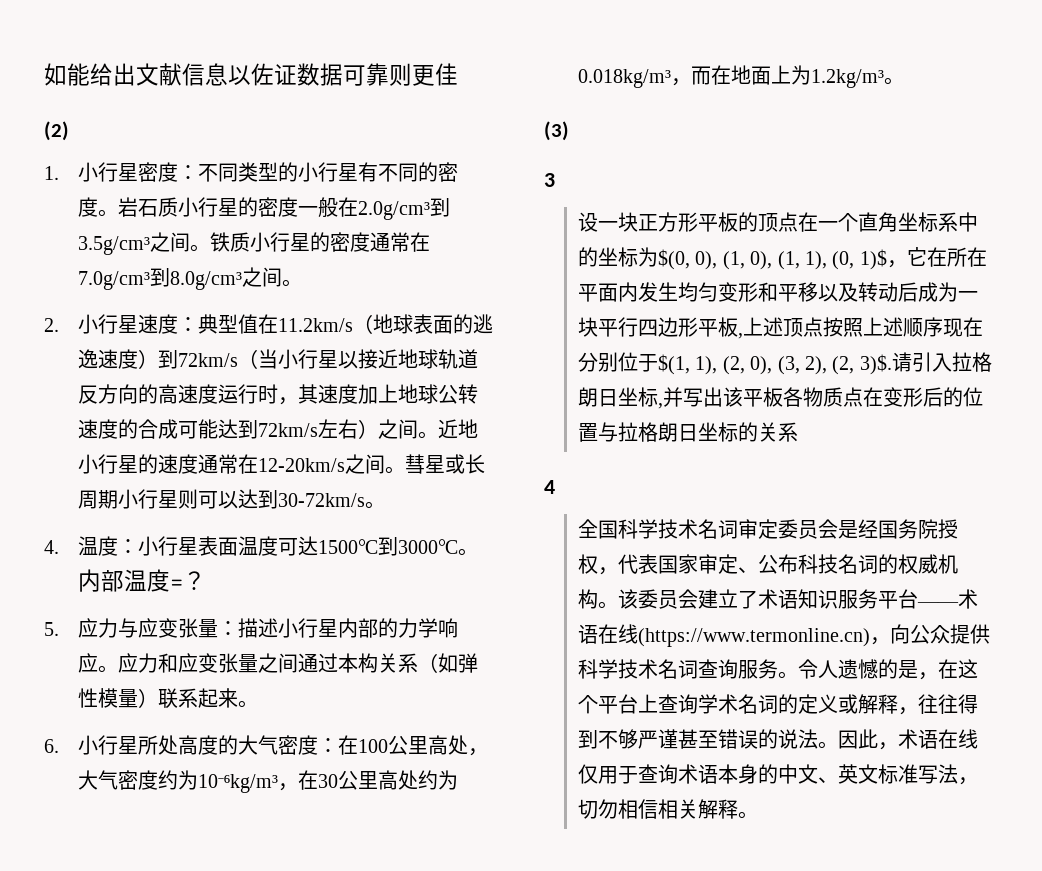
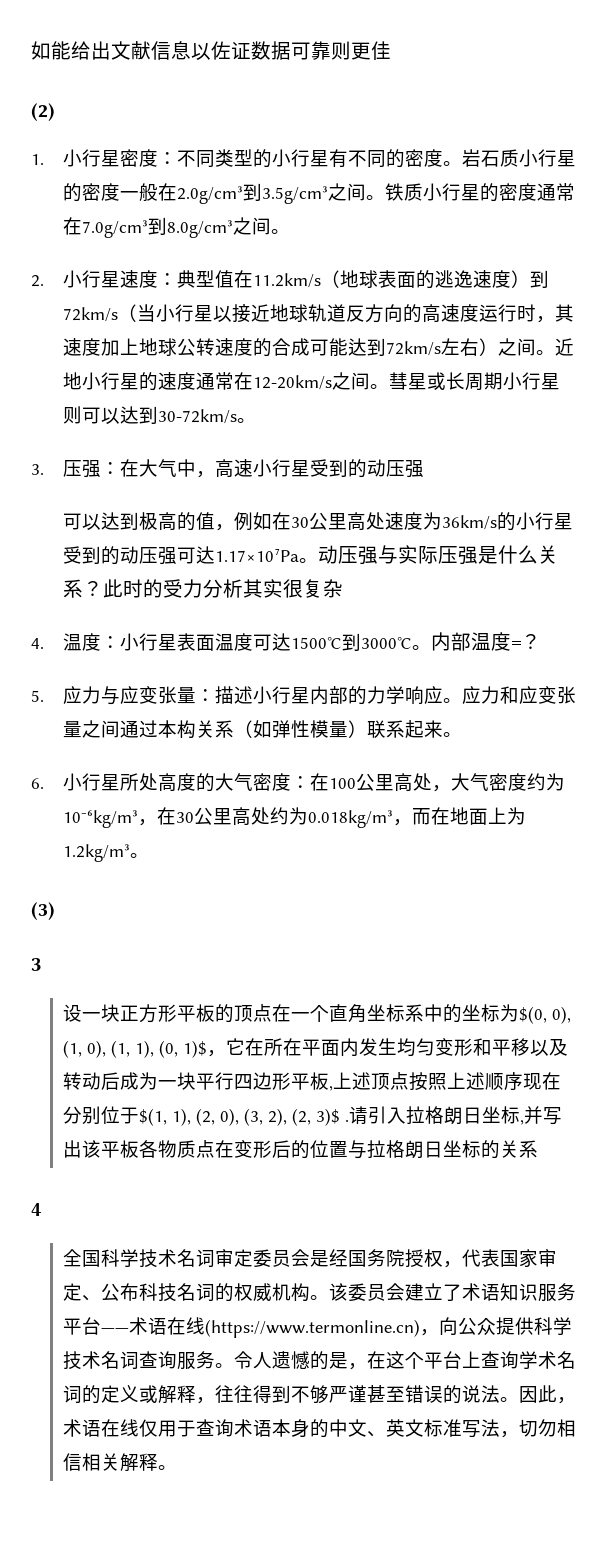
(386, 505) none -> [31,459,425,478] [63,512,574,531] [63,545,559,565] [63,579,344,598] // 3.压强：在大气中，高速小行星受到的动压强 // 可以达到极高的值，例如在30公里高处速度为36km/s的小行星受到的动压强可达1.17×10⁷Pa。动压强与实际压强是什么关系？此时的受力分析其实很复杂
[859,354,892,375] 3)$. -> [316,1108,350,1126] 3)$ .

